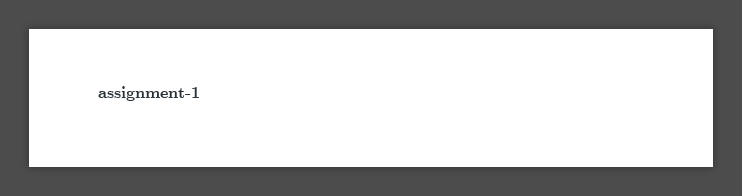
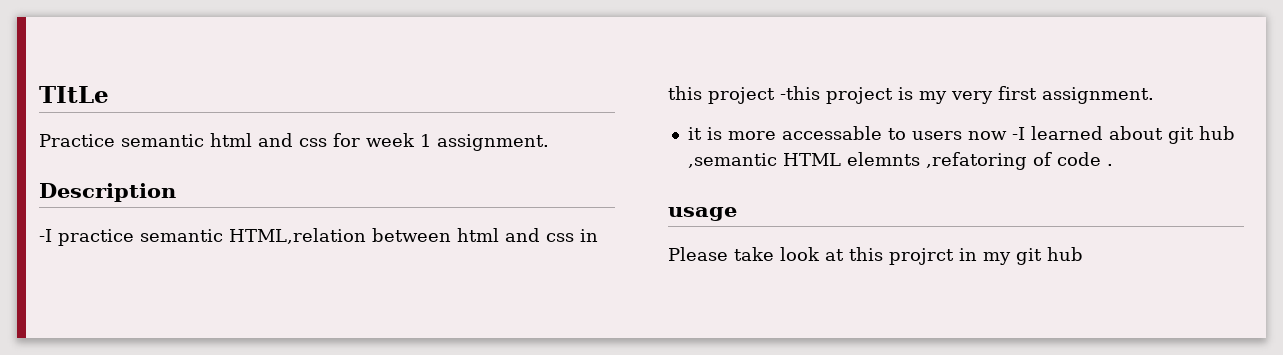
[98,86,200,101] assignment-1 -> [39,86,109,103] [39,133,549,151] [39,183,176,202] [39,228,598,246] [668,86,1154,104] [687,126,1235,144] [687,152,1113,170] [668,207,737,221] [668,247,1083,265] TItLe // Practice semantic html and css for week 1 assignment. // Description // -I practice semantic HTML,relation between html and css in this project -this project is my very first assignment. // it is more accessable to users now -I learned about git hub ,semantic HTML elemnts ,refatoring of code . // usage // Please take look at this projrct in my git hub

